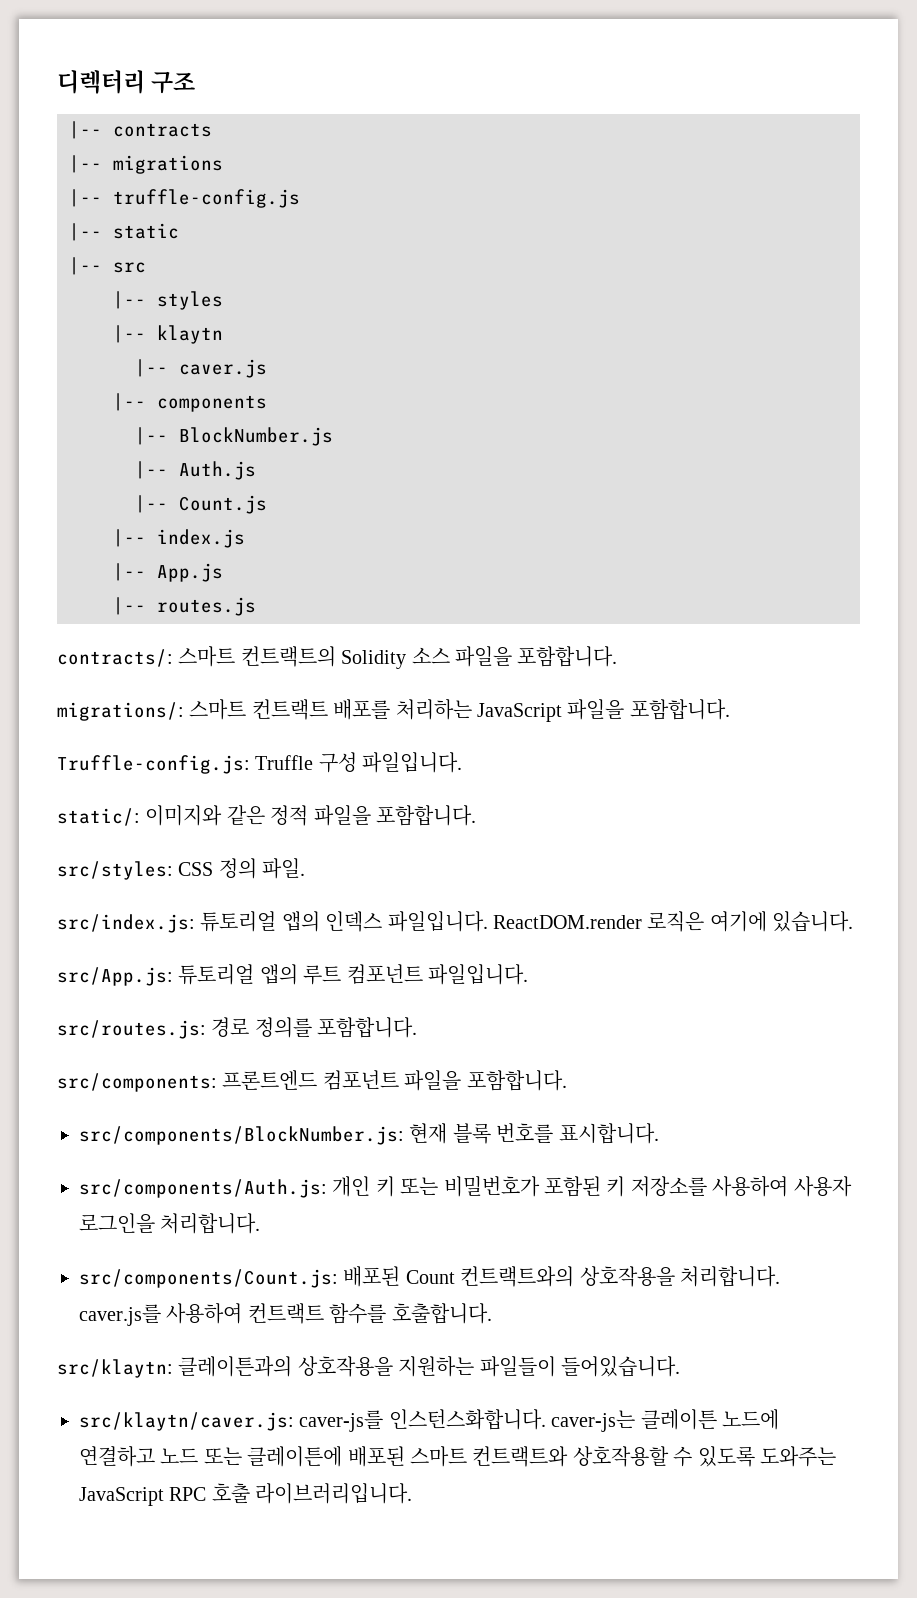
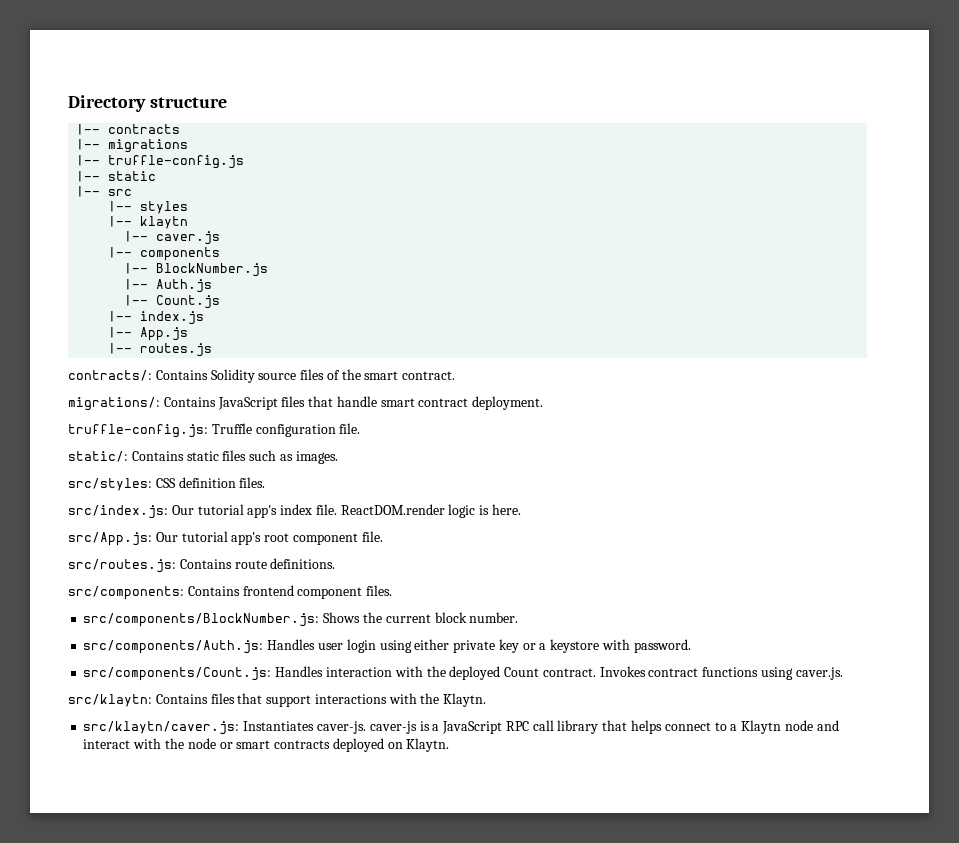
[57,70,196,94] 디렉터리 구조 -> [68,95,227,112] Directory structure
[178,646,618,669] [57,699,730,722] [57,752,463,774] [57,805,476,826] 스마트 컨트랙트의 Solidity 소스 파일을 포함합니다. // migrations/: 스마트 컨트랙트 배포를 처리하는 JavaScript 파일을 포함합니다. // Truffle-config.js: Truffle 구성 파일입니다. // static/: 이미지와 같은 정적 파일을 포함합니다. -> [155,369,456,383] [68,396,544,411] [68,423,361,438] [68,450,338,464] Contains Solidity source files of the smart contract. // migrations/: Contains JavaScript files that handle smart contract deployment. // truffle-config.js: Truffle configuration file. // static/: Contains static files such as images.
[218,858,306,879] 정의 파일. -> [178,477,266,488] definition files.
[200,911,854,932] [57,964,528,986] [57,1017,418,1039] [57,1070,567,1092] [79,1123,659,1145] [79,1176,852,1198] [79,1213,261,1234] [79,1266,780,1288] [79,1303,492,1326] [57,1356,680,1378] [79,1409,779,1432] [79,1446,836,1467] [79,1483,413,1506] 튜토리얼 앱의 인덱스 파일입니다. ReactDOM.render 로직은 여기에 있습니다. // src/App.js: 튜토리얼 앱의 루트 컴포넌트 파일입니다. // src/routes.js: 경로 정의를 포함합니다. // src/components: 프론트엔드 컴포넌트 파일을 포함합니다. // src/components/BlockNumber.js: 현재 블록 번호를 표시합니다. // src/components/Auth.js: 개인 키 또는 비밀번호가 포함된 키 저장소를 사용하여 사용자 로그인을 처리합니다. // src/components/Count.js: 배포된 Count 컨트랙트와의 상호작용을 처리합니다. caver.js를 사용하여 컨트랙트 함수를 호출합니다. // src/klaytn: 클레이튼과의 상호작용을 지원하는 파일들이 들어있습니다. // src/klaytn/caver.js: caver-js를 인스턴스화합니다. caver-js는 클레이튼 노드에 연결하고 노드 또는 클레이튼에 배포된 스마트 컨트랙트와 상호작용할 수 있도록 도와주는 JavaScript RPC 호출 라이브러리입니다. -> [171,504,522,518] [68,531,383,546] [68,558,336,573] [68,585,393,600] [83,612,519,627] [83,639,691,654] [83,666,843,681] [68,693,487,707] [83,720,839,735] [83,738,450,752] Our tutorial app's index file. ReactDOM.render logic is here. // src/App.js: Our tutorial app's root component file. // src/routes.js: Contains route definitions. // src/components: Contains frontend component files. // src/components/BlockNumber.js: Shows the current block number. // src/components/Auth.js: Handles user login using either private key or a keystore with password. // src/components/Count.js: Handles interaction with the deployed Count contract. Invokes contract functions using caver.js. // src/klaytn: Contains files that support interactions with the Klaytn. // src/klaytn/caver.js: Instantiates caver-js. caver-js is a JavaScript RPC call library that helps connect to a Klaytn node and interact with the node or smart contracts deployed on Klaytn.

